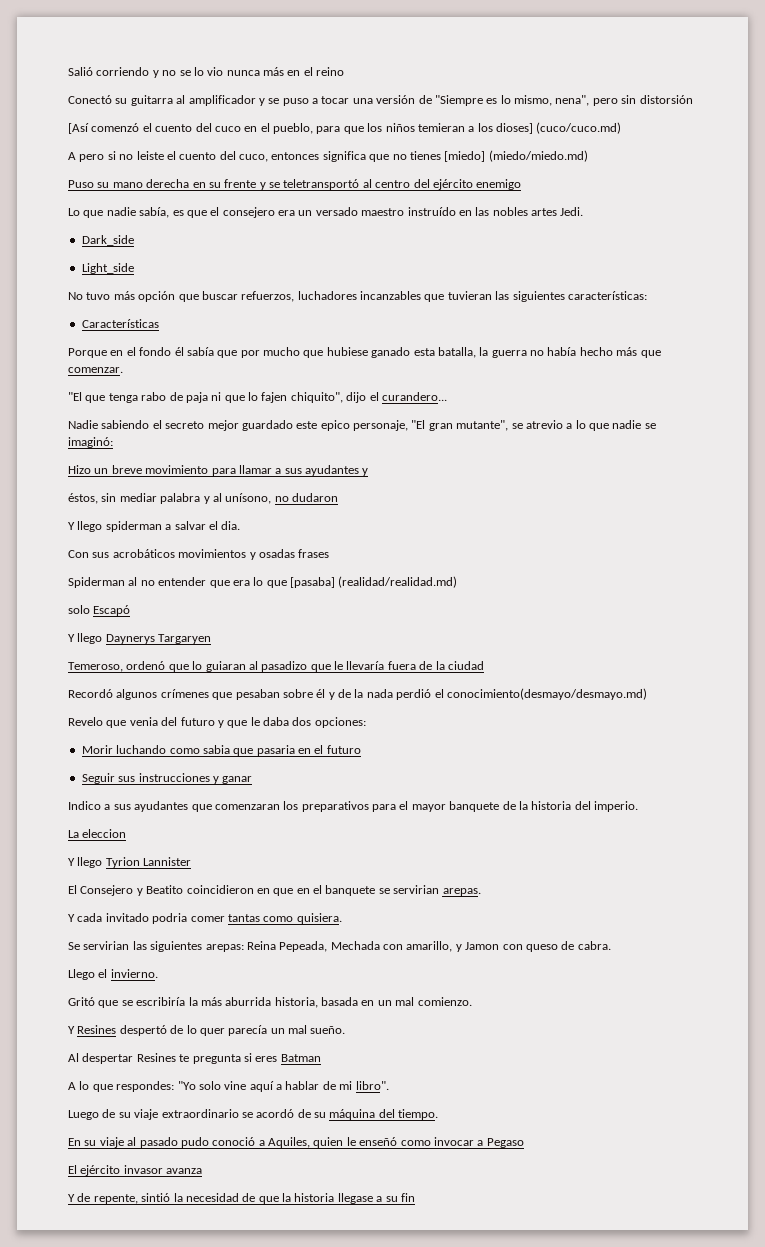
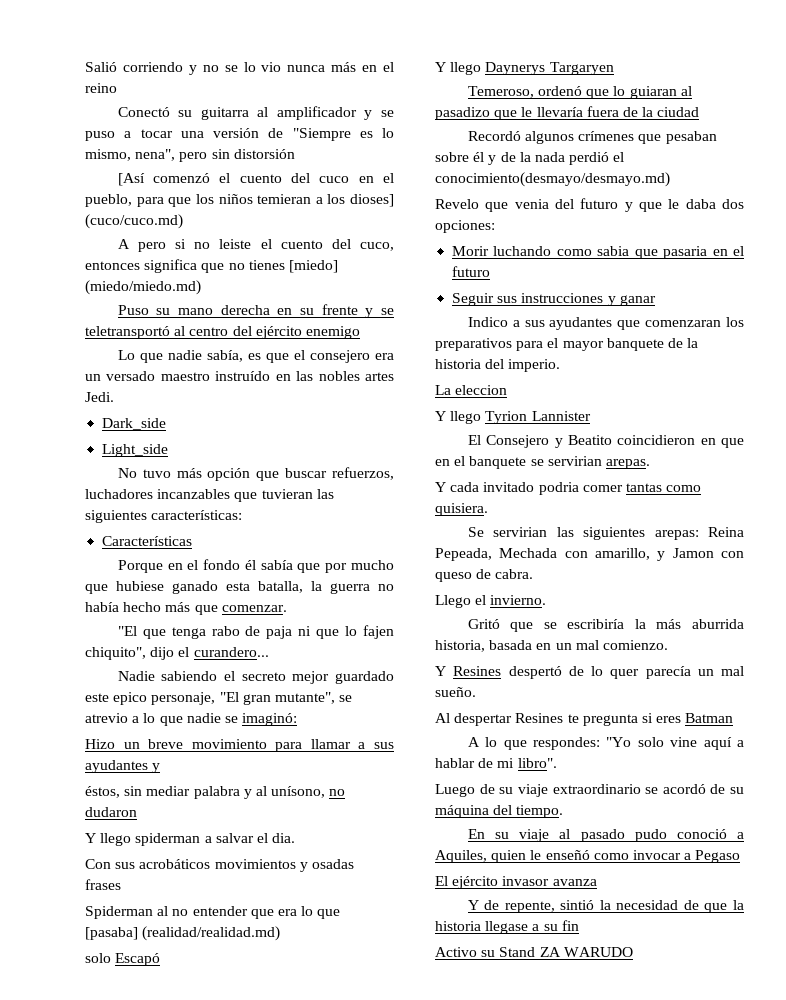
(415, 1197) none -> [435,947,633,957] // Activo su Stand ZA WARUDO

